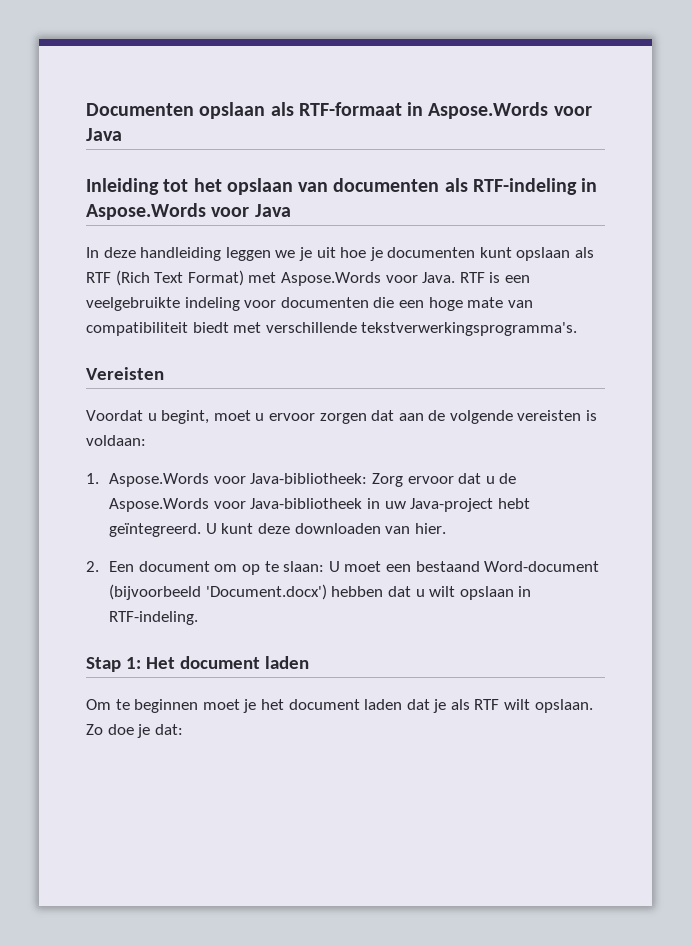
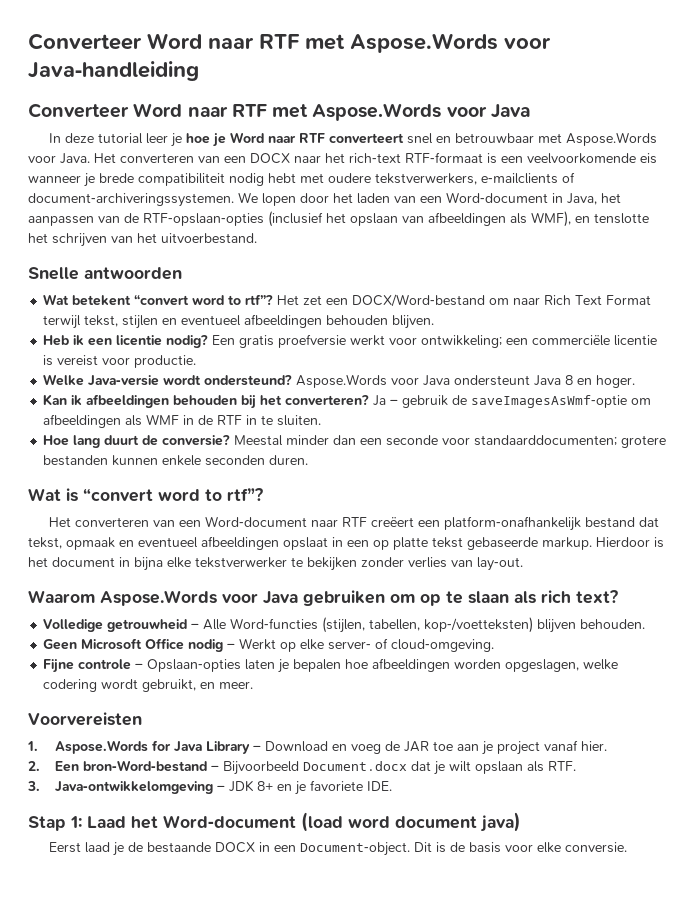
[86,102,592,119] [86,128,122,141] [86,178,598,195] Documenten opslaan als RTF-formaat in Aspose.Words voor Java // Inleiding tot het opslaan van documenten als RTF-indeling in -> [28,33,551,53] [28,61,199,81] [28,103,309,118] Converteer Word naar RTF met Aspose.Words voor Java‑handleiding // Converteer Word naar RTF met
[140,247,595,261] [86,270,530,286] [86,297,533,311] [86,322,578,336] [86,367,164,380] [86,410,598,424] [86,435,146,446] [86,473,517,487] [109,498,530,512] [109,523,446,537] [86,561,600,575] [109,584,532,600] [109,611,199,625] [86,656,309,672] [86,699,593,713] [86,724,183,738] handleiding leggen we je uit hoe je documenten kunt opslaan als RTF (Rich Text Format) met Aspose.Words voor Java. RTF is een veelgebruikte indeling voor documenten die een hoge mate van compatibiliteit biedt met verschillende tekstverwerkingsprogramma's. // Vereisten // Voordat u begint, moet u ervoor zorgen dat aan de volgende vereisten is voldaan: // 1. Aspose.Words voor Java-bibliotheek: Zorg ervoor dat u de Aspose.Words voor Java-bibliotheek in uw Java-project hebt geïntegreerd. U kunt deze downloaden van hier. // 2. Een document om op te slaan: U moet een bestaand Word-document (bijvoorbeeld 'Document.docx') hebben dat u wilt opslaan in RTF-indeling. // Stap 1: Het document laden // Om te beginnen moet je het document laden dat je als RTF wilt opslaan. Zo doe je dat: -> [98,132,658,147] [28,152,657,164] [28,172,575,187] [28,192,621,207] [28,211,649,227] [28,233,257,247] [28,267,182,280] [43,294,652,307] [43,314,435,329] [43,334,658,348] [43,355,197,368] [43,374,636,388] [43,394,652,409] [43,414,322,428] [43,435,667,448] [43,455,309,466] [28,488,263,502] [49,516,660,531] [28,536,664,550] [28,557,523,571] [28,590,618,606] [43,617,646,633] [43,638,495,652] [43,658,619,673] [43,679,254,692] [28,712,142,726] [27,740,608,755] [28,760,577,775] [27,780,393,795] [28,812,521,832] [49,842,628,856] tutorial leer je hoe je Word naar RTF converteert snel en betrouwbaar met Aspose.Words voor Java. Het converteren van een DOCX naar het rich‑text RTF‑formaat is een veelvoorkomende eis wanneer je brede compatibiliteit nodig hebt met oudere tekstverwerkers, e‑mailclients of document‑archiveringssystemen. We lopen door het laden van een Word‑document in Java, het aanpassen van de RTF‑opslaan‑opties (inclusief het opslaan van afbeeldingen als WMF), en tenslotte het schrijven van het uitvoerbestand. // Snelle antwoorden // Wat betekent “convert word to rtf”? Het zet een DOCX/Word‑bestand om naar Rich Text Format terwijl tekst, stijlen en eventueel afbeeldingen behouden blijven. // Heb ik een licentie nodig? Een gratis proefversie werkt voor ontwikkeling; een commerciële licentie is vereist voor productie. // Welke Java‑versie wordt ondersteund? Aspose.Words voor Java ondersteunt Java 8 en hoger. // Kan ik afbeeldingen behouden bij het converteren? Ja – gebruik de saveImagesAsWmf‑optie om afbeeldingen als WMF in de RTF in te sluiten. // Hoe lang duurt de conversie? Meestal minder dan een seconde voor standaarddocumenten; grotere bestanden kunnen enkele seconden duren. // Wat is “convert word to rtf”? // Het converteren van een Word‑document naar RTF creëert een platform‑onafhankelijk bestand dat tekst, opmaak en eventueel afbeeldingen opslaat in een op platte tekst gebaseerde markup. Hierdoor is het document in bijna elke tekstverwerker te bekijken zonder verlies van lay‑out. // Waarom Aspose.Words voor Java gebruiken om op te slaan als rich text? // Volledige getrouwheid – Alle Word‑functies (stijlen, tabellen, kop‑/voetteksten) blijven behouden. // Geen Microsoft Office nodig – Werkt op elke server‑ of cloud‑omgeving. // Fijne controle – Opslaan‑opties laten je bepalen hoe afbeeldingen worden opgeslagen, welke codering wordt gebruikt, en meer. // Voorvereisten // 1. Aspose.Words for Java Library – Download en voeg de JAR toe aan je project vanaf hier. // 2. Een bron‑Word‑bestand – Bijvoorbeeld Document.docx dat je wilt opslaan als RTF. // 3. Java‑ontwikkelomgeving – JDK 8+ en je favoriete IDE. // Stap 1: Laad het Word‑document (load word document java) // Eerst laad je de bestaande DOCX in een Document‑object. Dit is de basis voor elke conversie.

